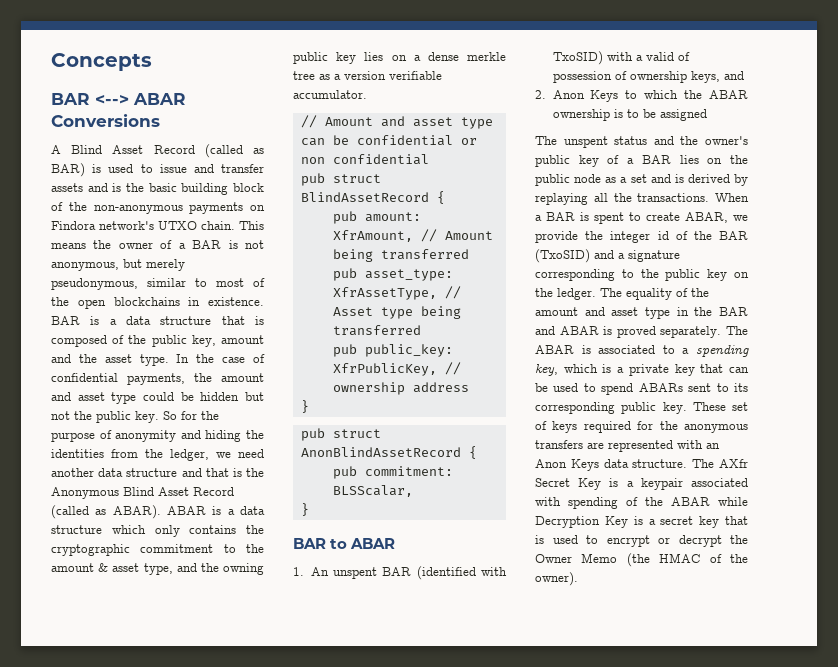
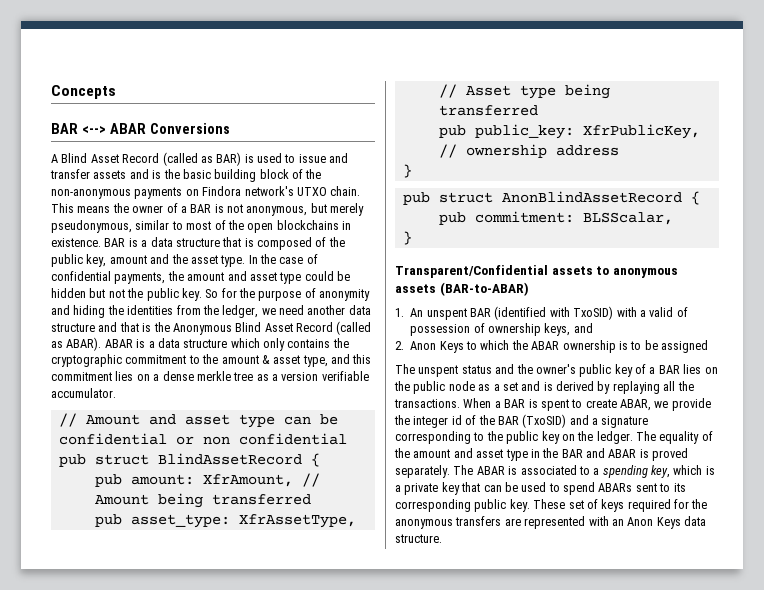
[200,563,264,575] [293,52,357,64] the owning public key -> [352,354,372,364] [51,372,112,381] this commitment
[293,538,396,549] BAR to ABAR -> [395,265,678,278] [395,282,529,296] Transparent/Confidential assets to anonymous assets (BAR-to-ABAR)
[692,459,748,468] [535,478,748,490] [535,497,748,509] [535,516,748,528] [535,535,748,547] [535,553,748,567] [535,572,578,586] The AXfr Secret Key is a keypair associated with spending of the ABAR while Decryption Key is a secret key that is used to encrypt or decrypt the Owner Memo (the HMAC of the owner). -> (442, 538) none

